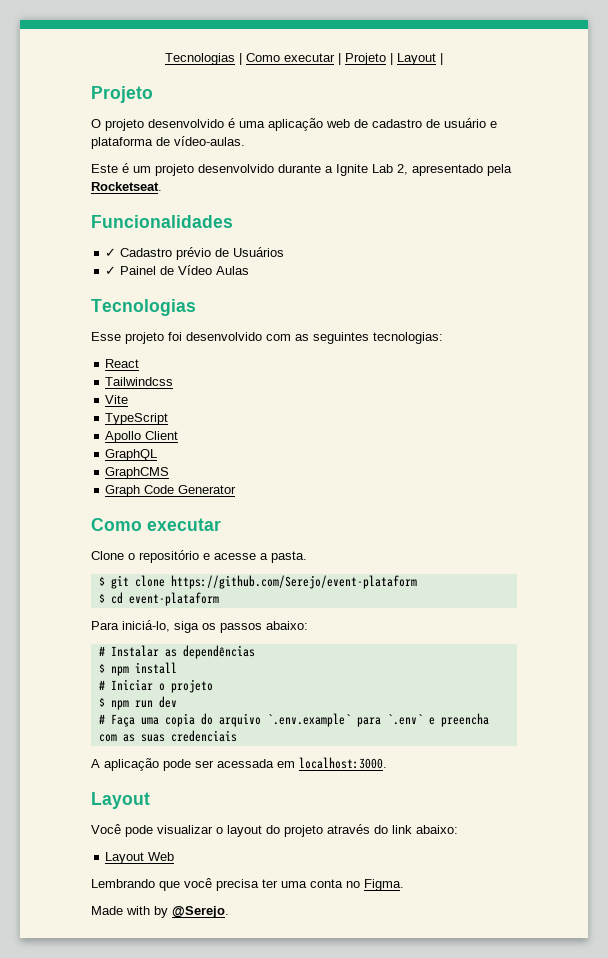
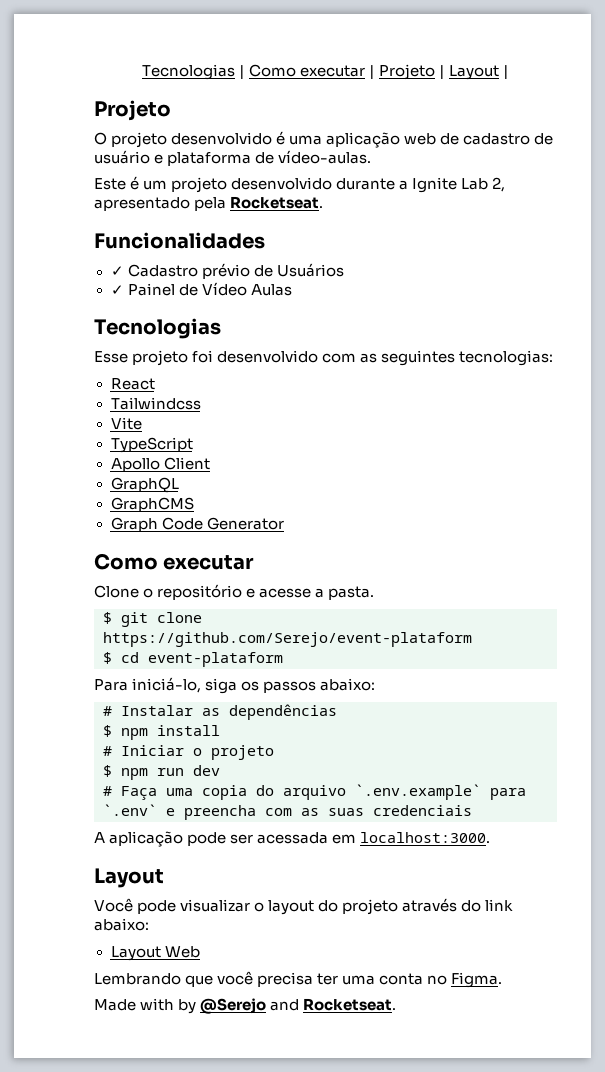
[172,906,229,918] @Serejo. -> [200,998,397,1014] @Serejo and Rocketseat.

